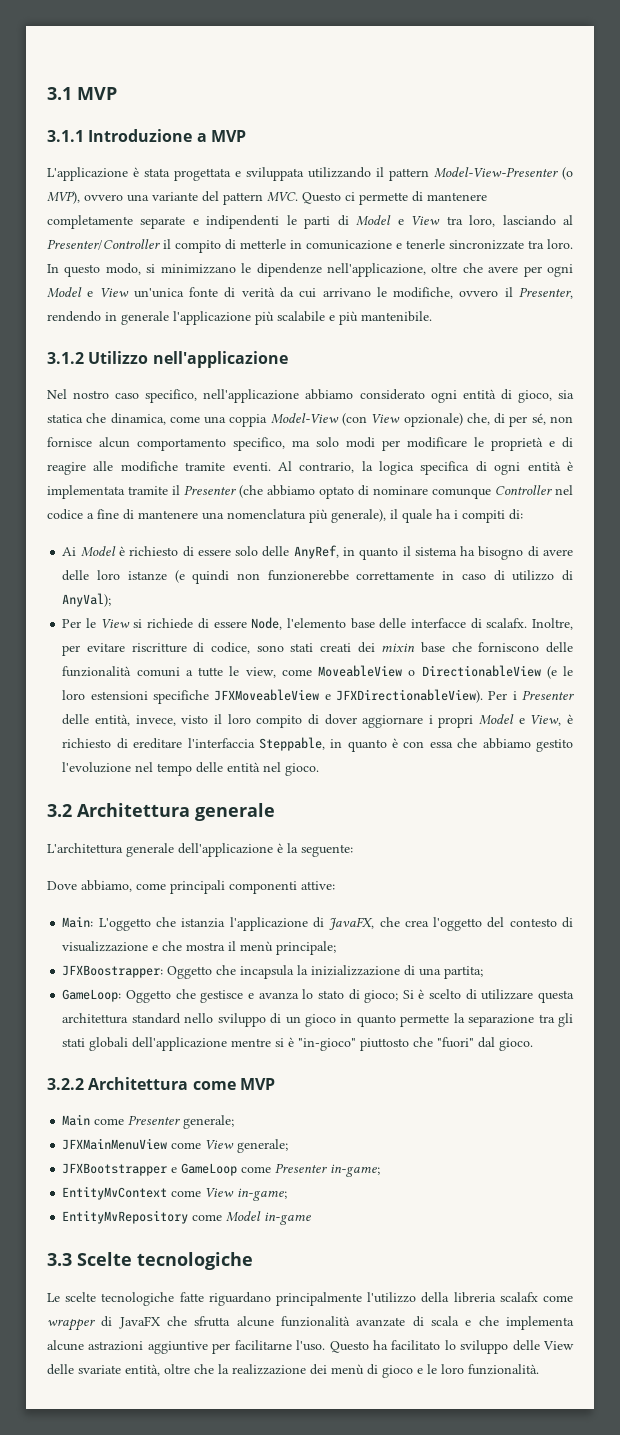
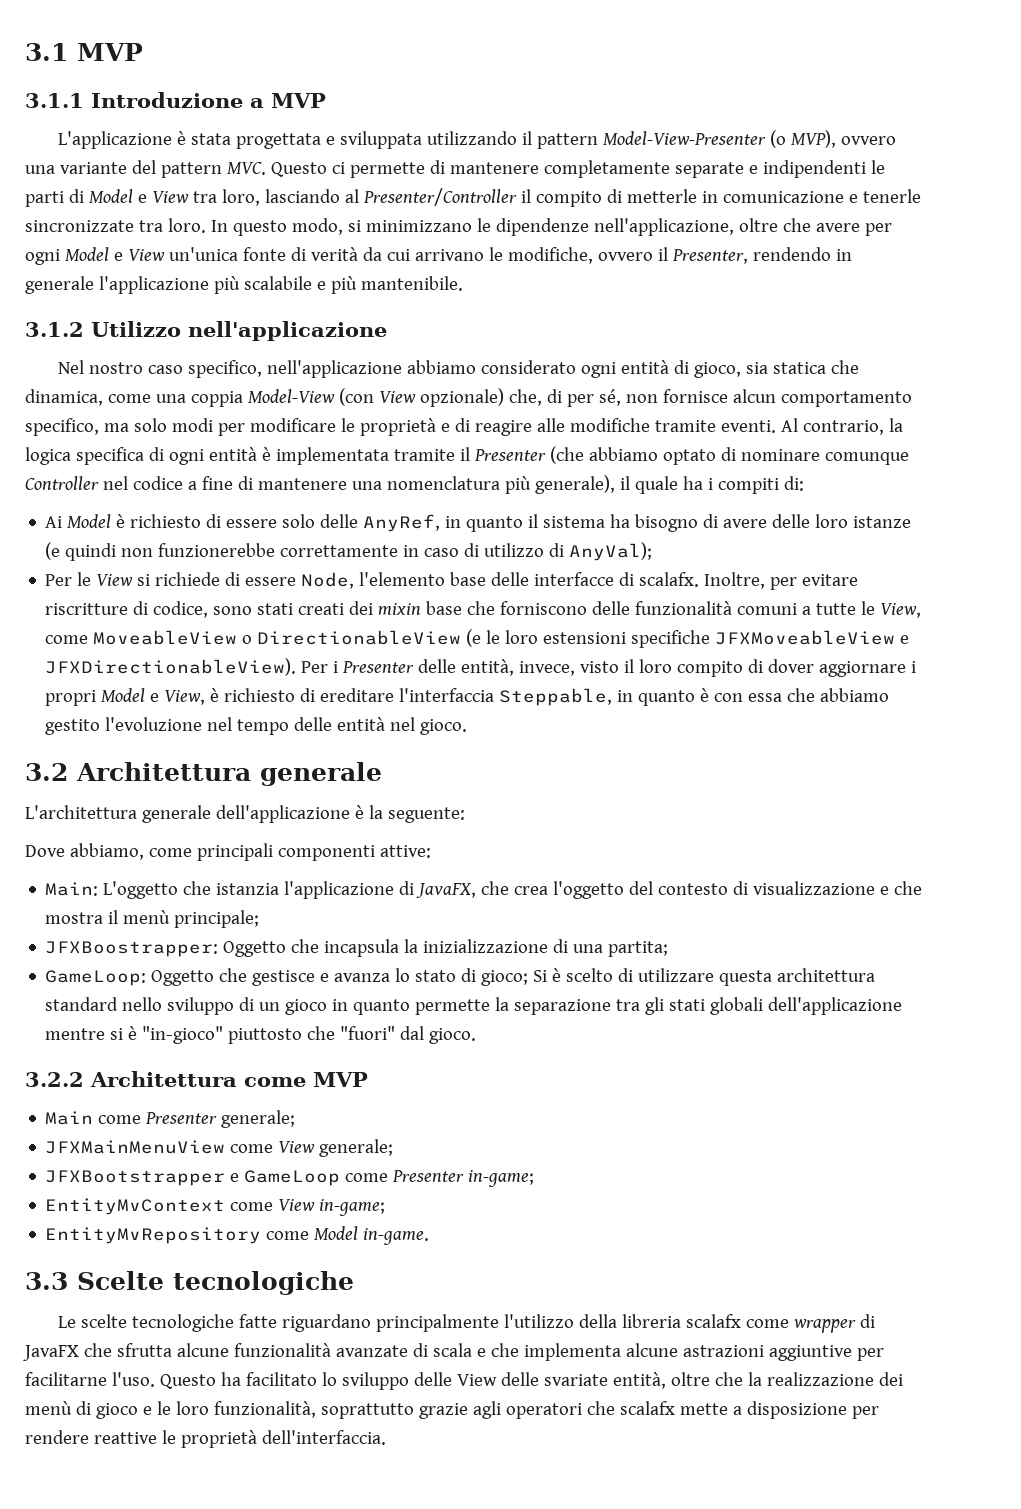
[245,667,276,678] view, -> [880,603,922,618] View,
[264,1212,312,1225] in-game -> [363,1228,430,1245] in-game.
[468,1364,539,1375] funzionalità. -> [213,1401,879,1419] [25,1430,386,1448] funzionalità, soprattutto grazie agli operatori che scalafx mette a disposizione per rendere reattive le proprietà dell'interfaccia.

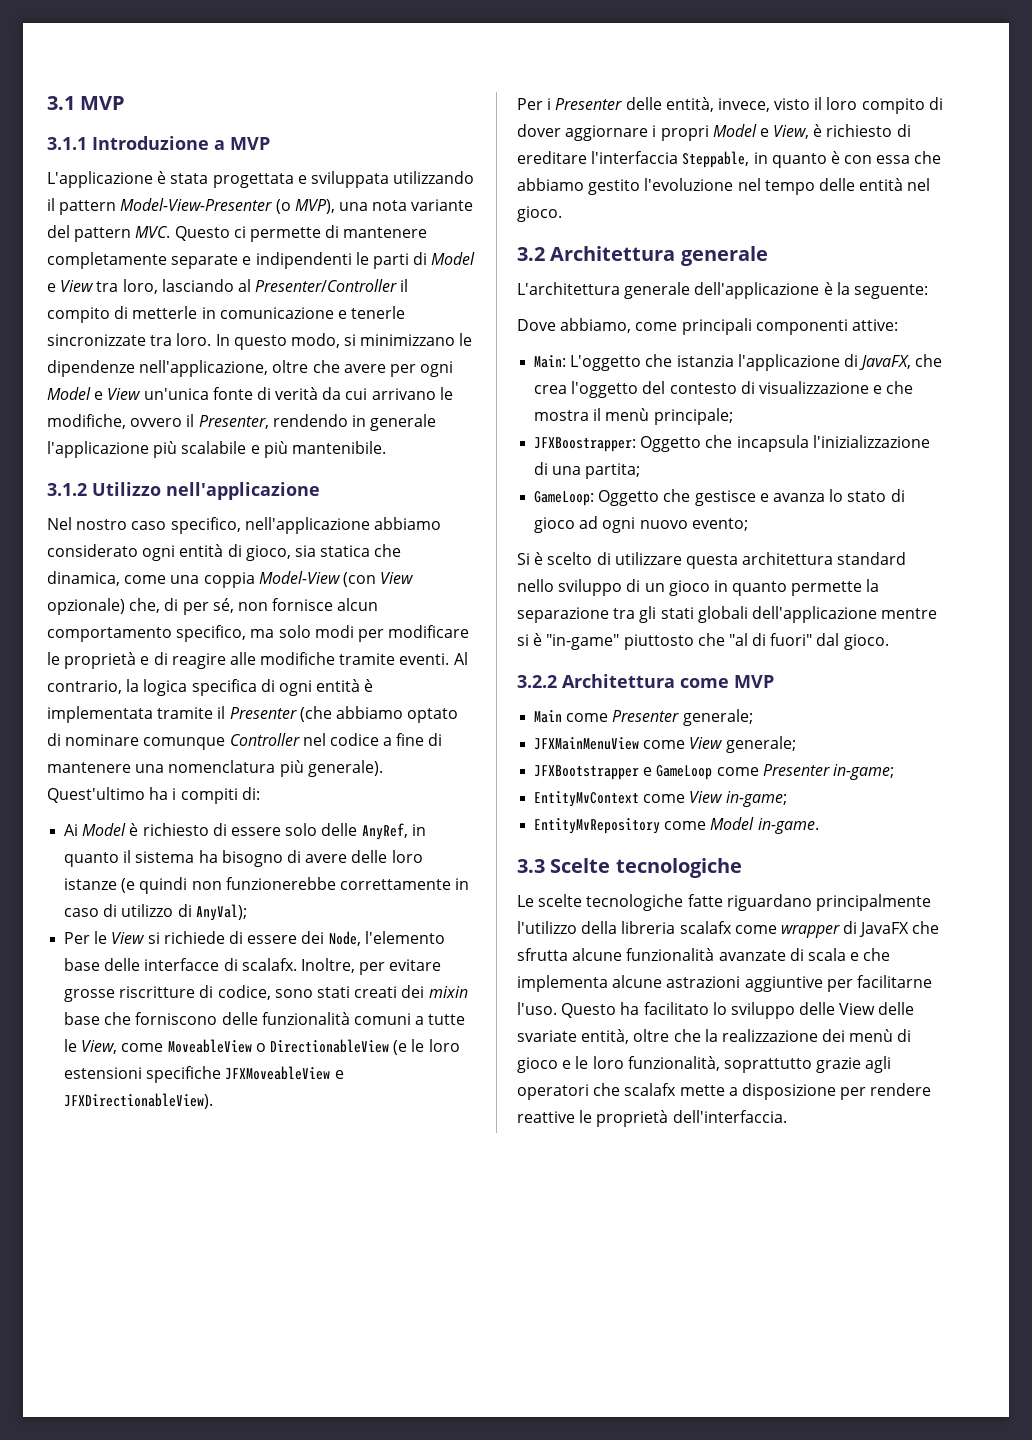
[841,136,897,145] [25,165,55,174] ovvero una -> [338,200,408,211] una nota
[534,475,678,494] generale), il quale -> [307,760,383,777] [47,787,145,803] generale). Quest'ultimo
(297, 581) none -> [301,931,325,944] dei
(859, 580) none -> [64,989,116,1002] grosse
(297, 667) none -> (214, 1101) //
[404,939,549,953] la inizializzazione -> [812,435,930,448] l'inizializzazione
[481,970,529,986] gioco; -> [534,516,748,533] gioco ad ogni nuovo evento; //
[142,1026,224,1044] "in-gioco" -> [546,634,620,650] "in-game"
[340,1026,396,1040] "fuori" -> [728,633,813,646] "al di fuori"

